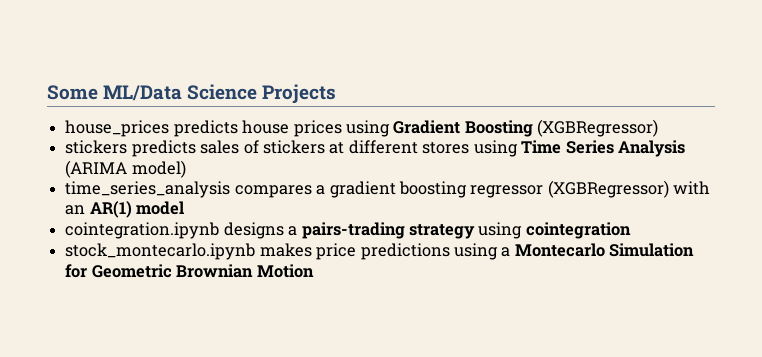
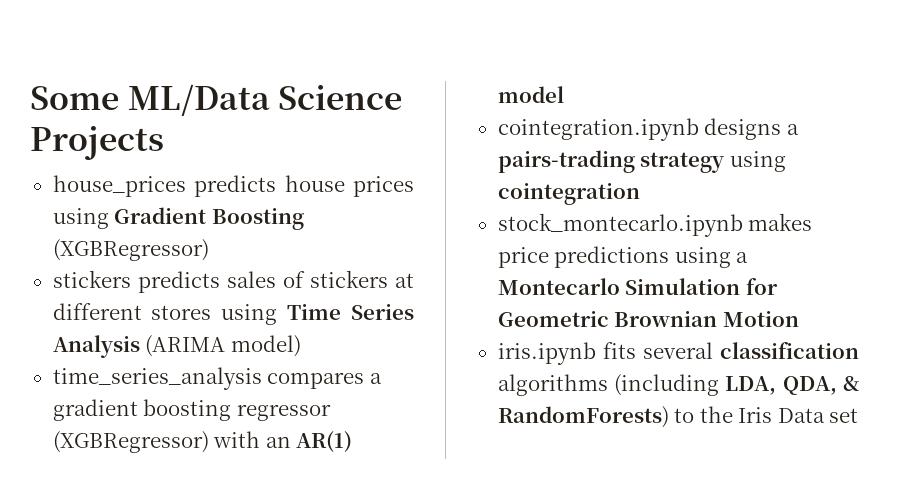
(314, 271) none -> [497,342,859,365] [497,374,859,396] [497,406,859,428] // iris.ipynb fits several classification algorithms (including LDA, QDA, & RandomForests) to the Iris Data set

